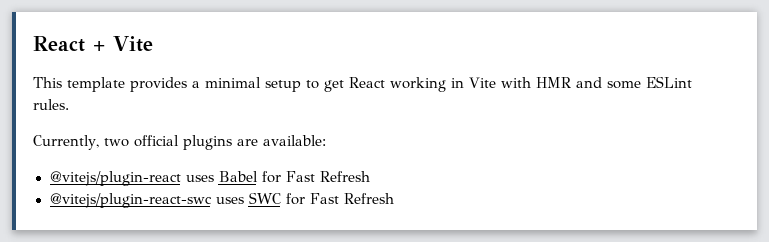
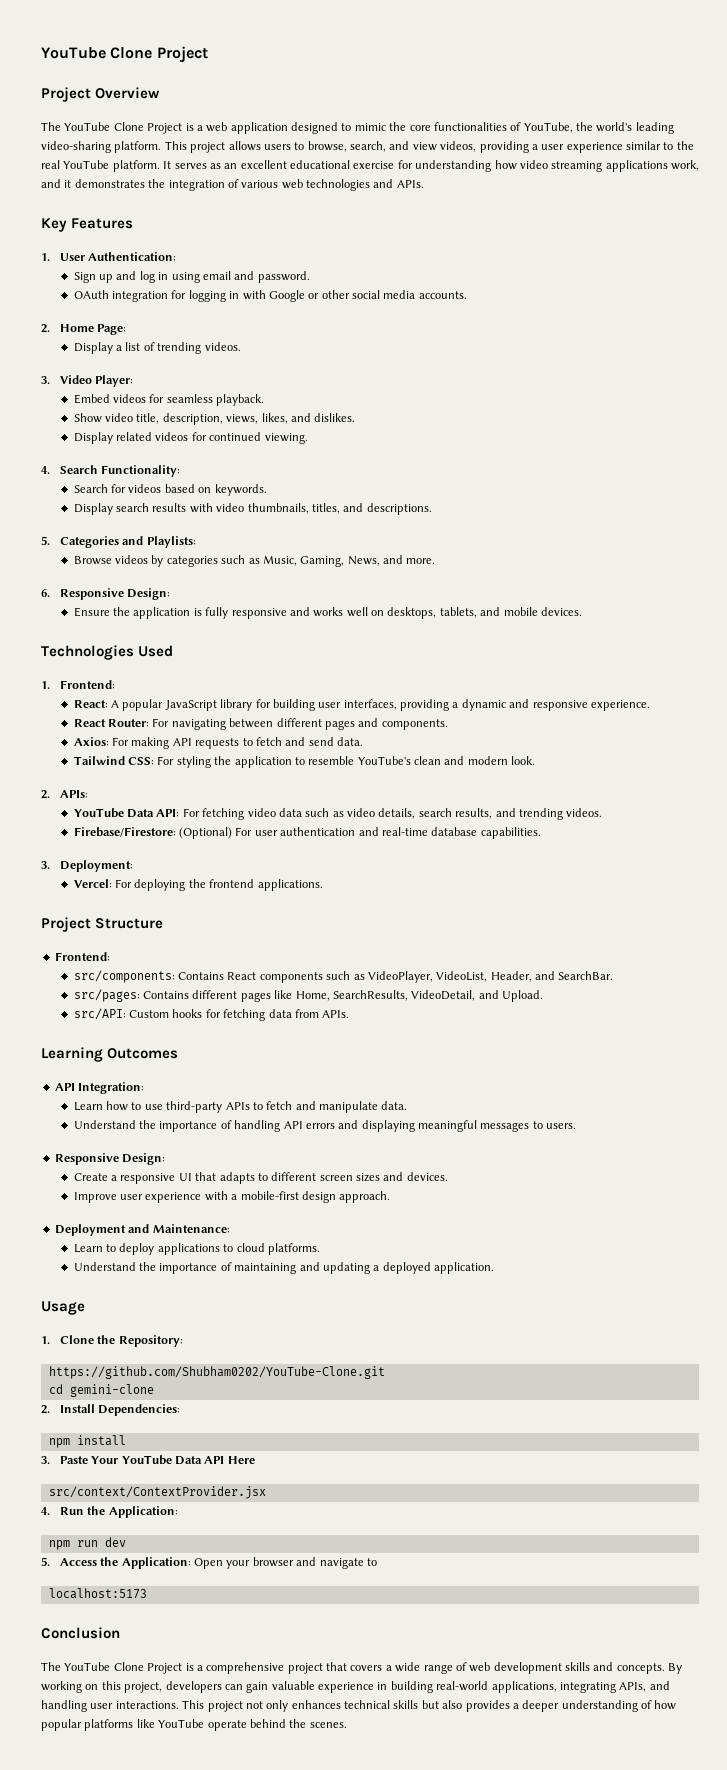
[33,36,153,52] [33,76,692,92] [33,99,69,110] [33,135,326,150] [49,171,370,186] [49,192,394,208] React + Vite // This template provides a minimal setup to get React working in Vite with HMR and some ESLint rules. // Currently, two official plugins are available: // @vitejs/plugin-react uses Babel for Fast Refresh // @vitejs/plugin-react-swc uses SWC for Fast Refresh -> [41,46,208,63] [41,87,161,102] [41,122,674,134] [41,141,694,153] [41,160,699,172] [41,179,424,191] [41,218,134,232] [41,252,177,261] [73,271,310,283] [73,290,467,302] [41,324,127,335] [73,342,241,354] [41,375,134,387] [73,394,265,406] [73,413,356,425] [73,432,308,444] [41,465,181,477] [73,484,267,496] [73,503,432,515] [41,536,196,548] [73,555,436,567] [41,588,171,600] [73,607,582,619] [41,645,174,660] [41,680,115,689] [73,699,650,711] [73,718,448,730] [73,737,364,749] [73,756,536,768] [41,790,88,799] [73,808,603,820] [73,827,541,839] [41,860,133,872] [73,879,323,891] [41,917,164,932] [54,952,110,961] [73,970,614,983] [73,989,544,1002] [73,1008,350,1021] [41,1047,179,1062] [54,1082,145,1094] [73,1101,408,1113] [73,1120,577,1132] [54,1153,166,1165] [73,1172,448,1184] [73,1191,391,1203] [54,1224,230,1236] [73,1243,320,1255] [73,1262,495,1274] [41,1301,85,1315] [41,1335,183,1347] [48,1366,385,1379] [48,1384,154,1397] [41,1404,181,1416] [48,1435,126,1448] [41,1455,255,1465] [48,1486,266,1499] [41,1506,178,1518] [48,1537,126,1550] [41,1557,377,1569] [48,1588,147,1599] [41,1627,120,1639] [41,1662,683,1674] [41,1681,670,1693] [41,1700,677,1712] [41,1719,347,1731] YouTube Clone Project // Project Overview // The YouTube Clone Project is a web application designed to mimic the core functionalities of YouTube, the world's leading video-sharing platform. This project allows users to browse, search, and view videos, providing a user experience similar to the real YouTube platform. It serves as an excellent educational exercise for understanding how video streaming applications work, and it demonstrates the integration of various web technologies and APIs. // Key Features // 1. User Authentication: // Sign up and log in using email and password. // OAuth integration for logging in with Google or other social media accounts. // 2. Home Page: // Display a list of trending videos. // 3. Video Player: // Embed videos for seamless playback. // Show video title, description, views, likes, and dislikes. // Display related videos for continued viewing. // 4. Search Functionality: // Search for videos based on keywords. // Display search results with video thumbnails, titles, and descriptions. // 5. Categories and Playlists: // Browse videos by categories such as Music, Gaming, News, and more. // 6. Responsive Design: // Ensure the application is fully responsive and works well on desktops, tablets, and mobile devices. // Technologies Used // 1. Frontend: // React: A popular JavaScript library for building user interfaces, providing a dynamic and responsive experience. // React Router: For navigating between different pages and components. // Axios: For making API requests to fetch and send data. // Tailwind CSS: For styling the application to resemble YouTube's clean and modern look. // 2. APIs: // YouTube Data API: For fetching video data such as video details, search results, and trending videos. // Firebase/Firestore: (Optional) For user authentication and real-time database capabilities. // 3. Deployment: // Vercel: For deploying the frontend applications. // Project Structure // Frontend: // src/components: Contains React components such as VideoPlayer, VideoList, Header, and SearchBar. // src/pages: Contains different pages like Home, SearchResults, VideoDetail, and Upload. // src/API: Custom hooks for fetching data from APIs. // Learning Outcomes // API Integration: // Learn how to use third-party APIs to fetch and manipulate data. // Understand the importance of handling API errors and displaying meaningful messages to users. // Responsive Design: // Create a responsive UI that adapts to different screen sizes and devices. // Improve user experience with a mobile-first design approach. // Deployment and Maintenance: // Learn to deploy applications to cloud platforms. // Understand the importance of maintaining and updating a deployed application. // Usage // 1. Clone the Repository: // https://github.com/Shubham0202/YouTube-Clone.git // cd gemini-clone // 2. Install Dependencies: // npm install // 3. Paste Your YouTube Data API Here // src/context/ContextProvider.jsx // 4. Run the Application: // npm run dev // 5. Access the Application: Open your browser and navigate to // localhost:5173 // Conclusion // The YouTube Clone Project is a comprehensive project that covers a wide range of web development skills and concepts. By working on this project, developers can gain valuable experience in building real-world applications, integrating APIs, and handling user interactions. This project not only enhances technical skills but also provides a deeper understanding of how popular platforms like YouTube operate behind the scenes.

